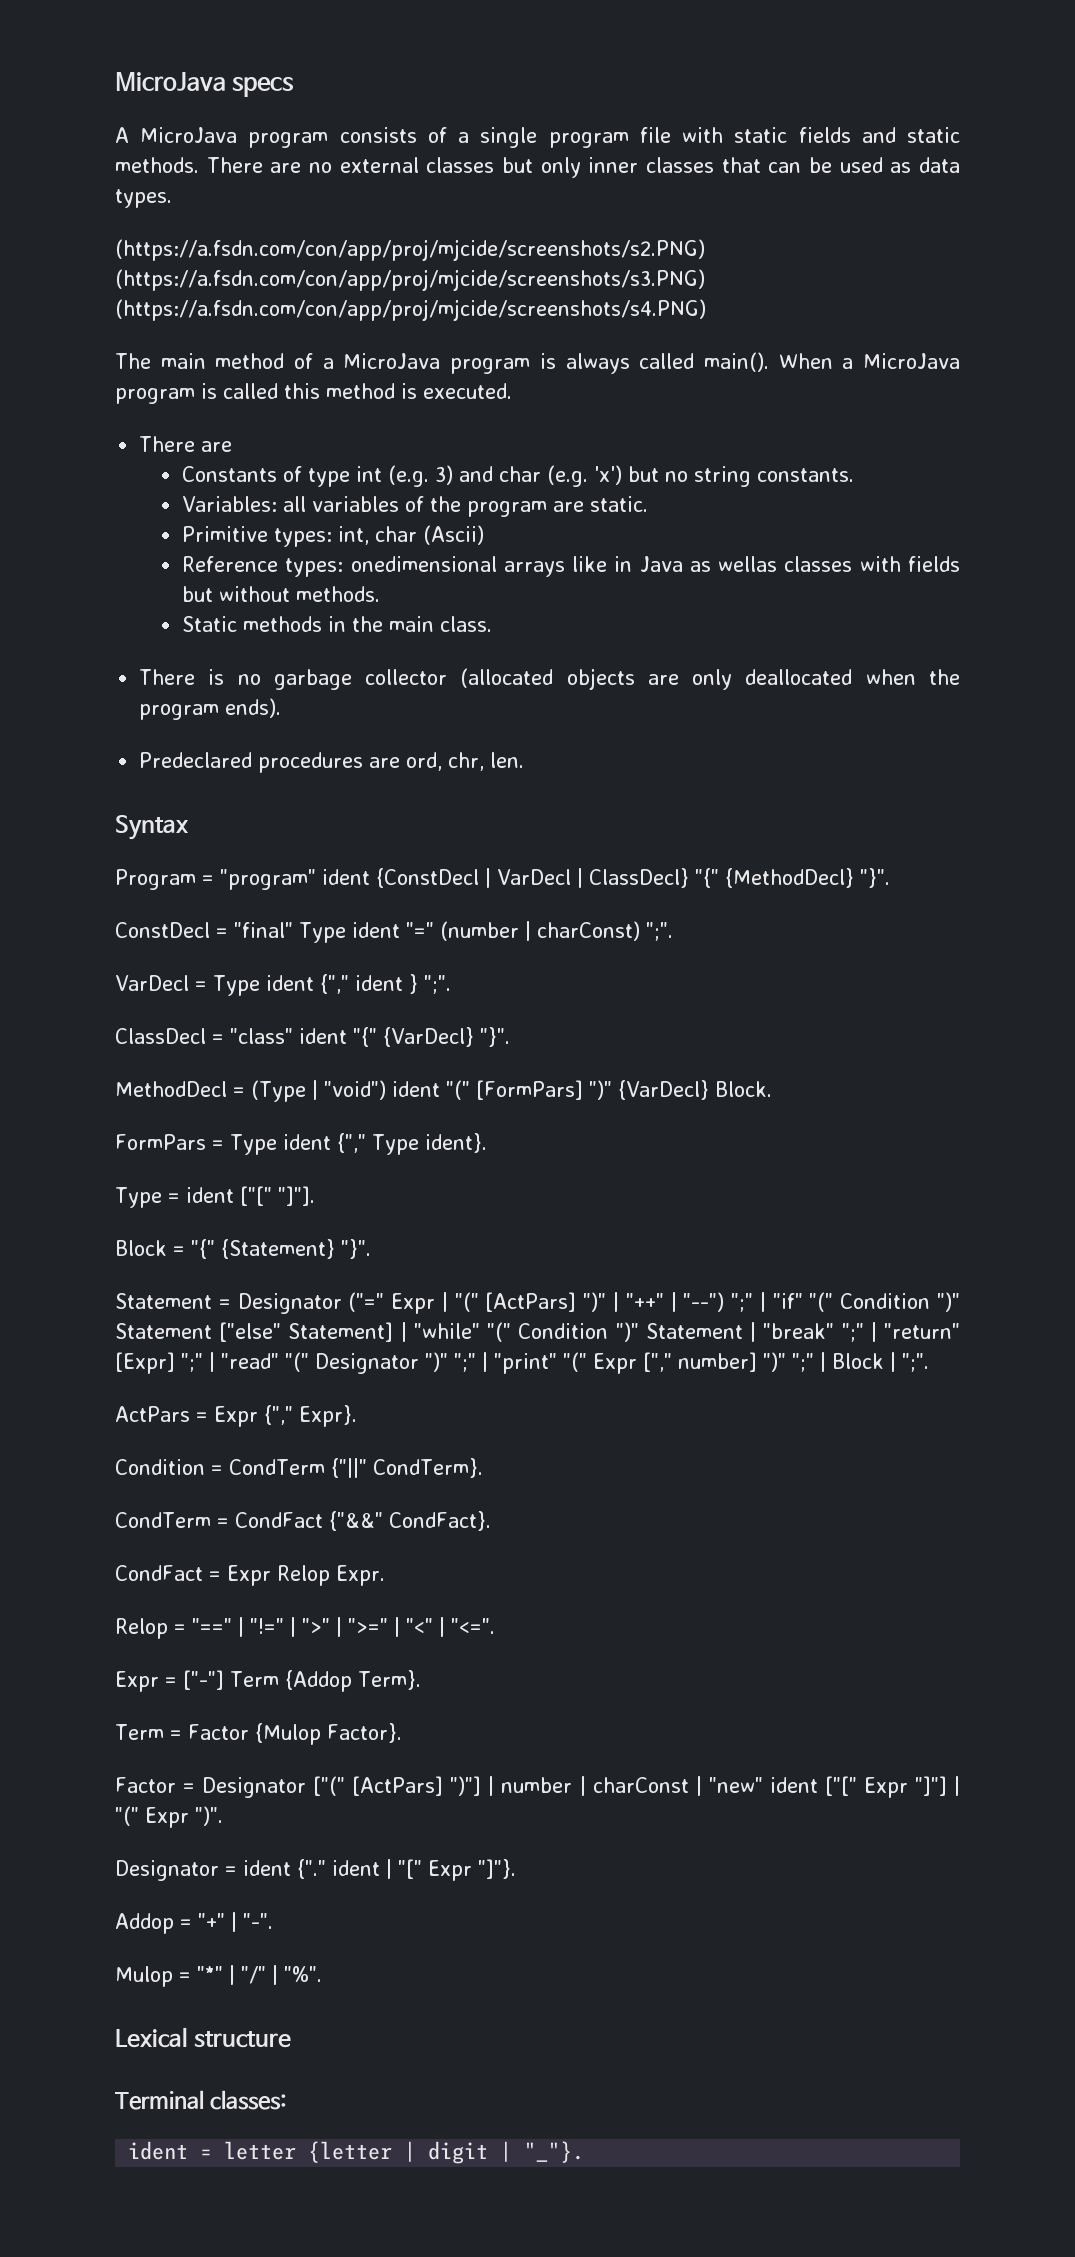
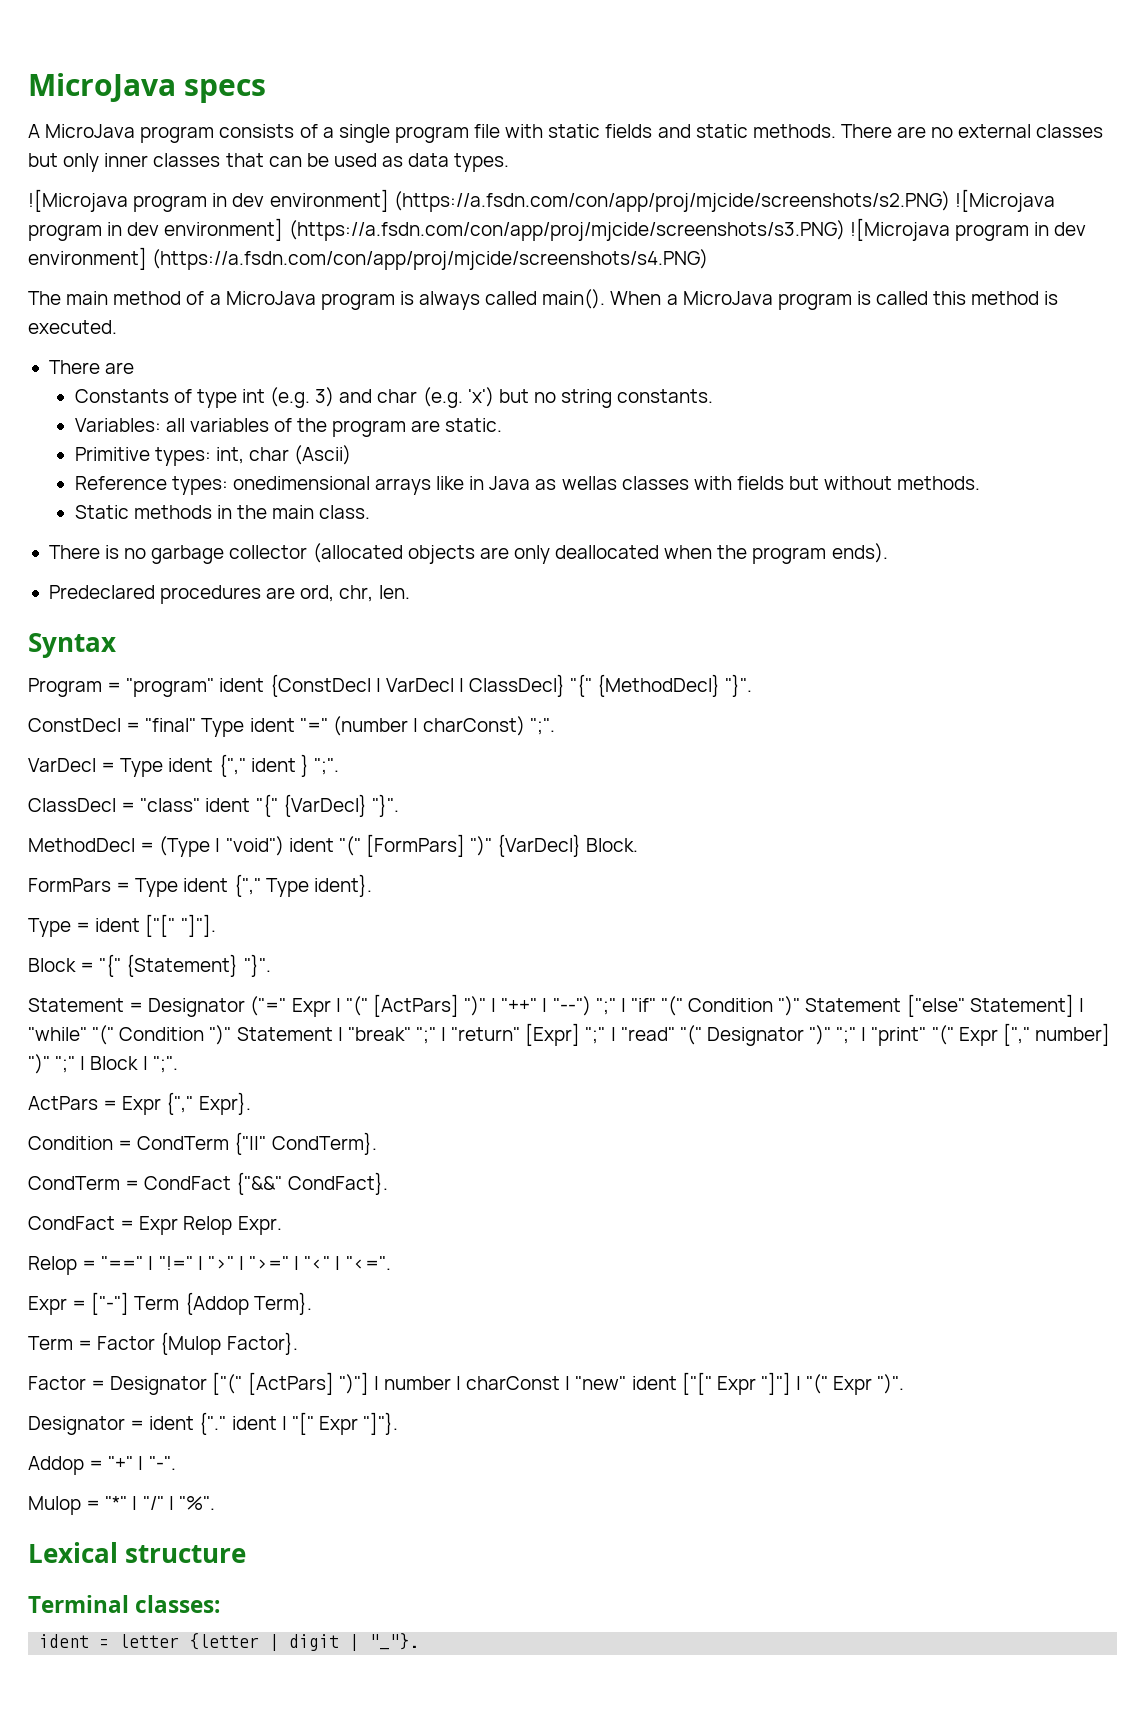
[115,239,705,261] [115,269,705,291] (https://a.fsdn.com/con/app/proj/mjcide/screenshots/s2.PNG) (https://a.fsdn.com/con/app/proj/mjcide/screenshots/s3.PNG) -> [28,189,1055,212] [28,218,1087,241] [28,247,147,270] ![Microjava program in dev environment] (https://a.fsdn.com/con/app/proj/mjcide/screenshots/s2.PNG) ![Microjava program in dev environment] (https://a.fsdn.com/con/app/proj/mjcide/screenshots/s3.PNG) ![Microjava program in dev environment]

